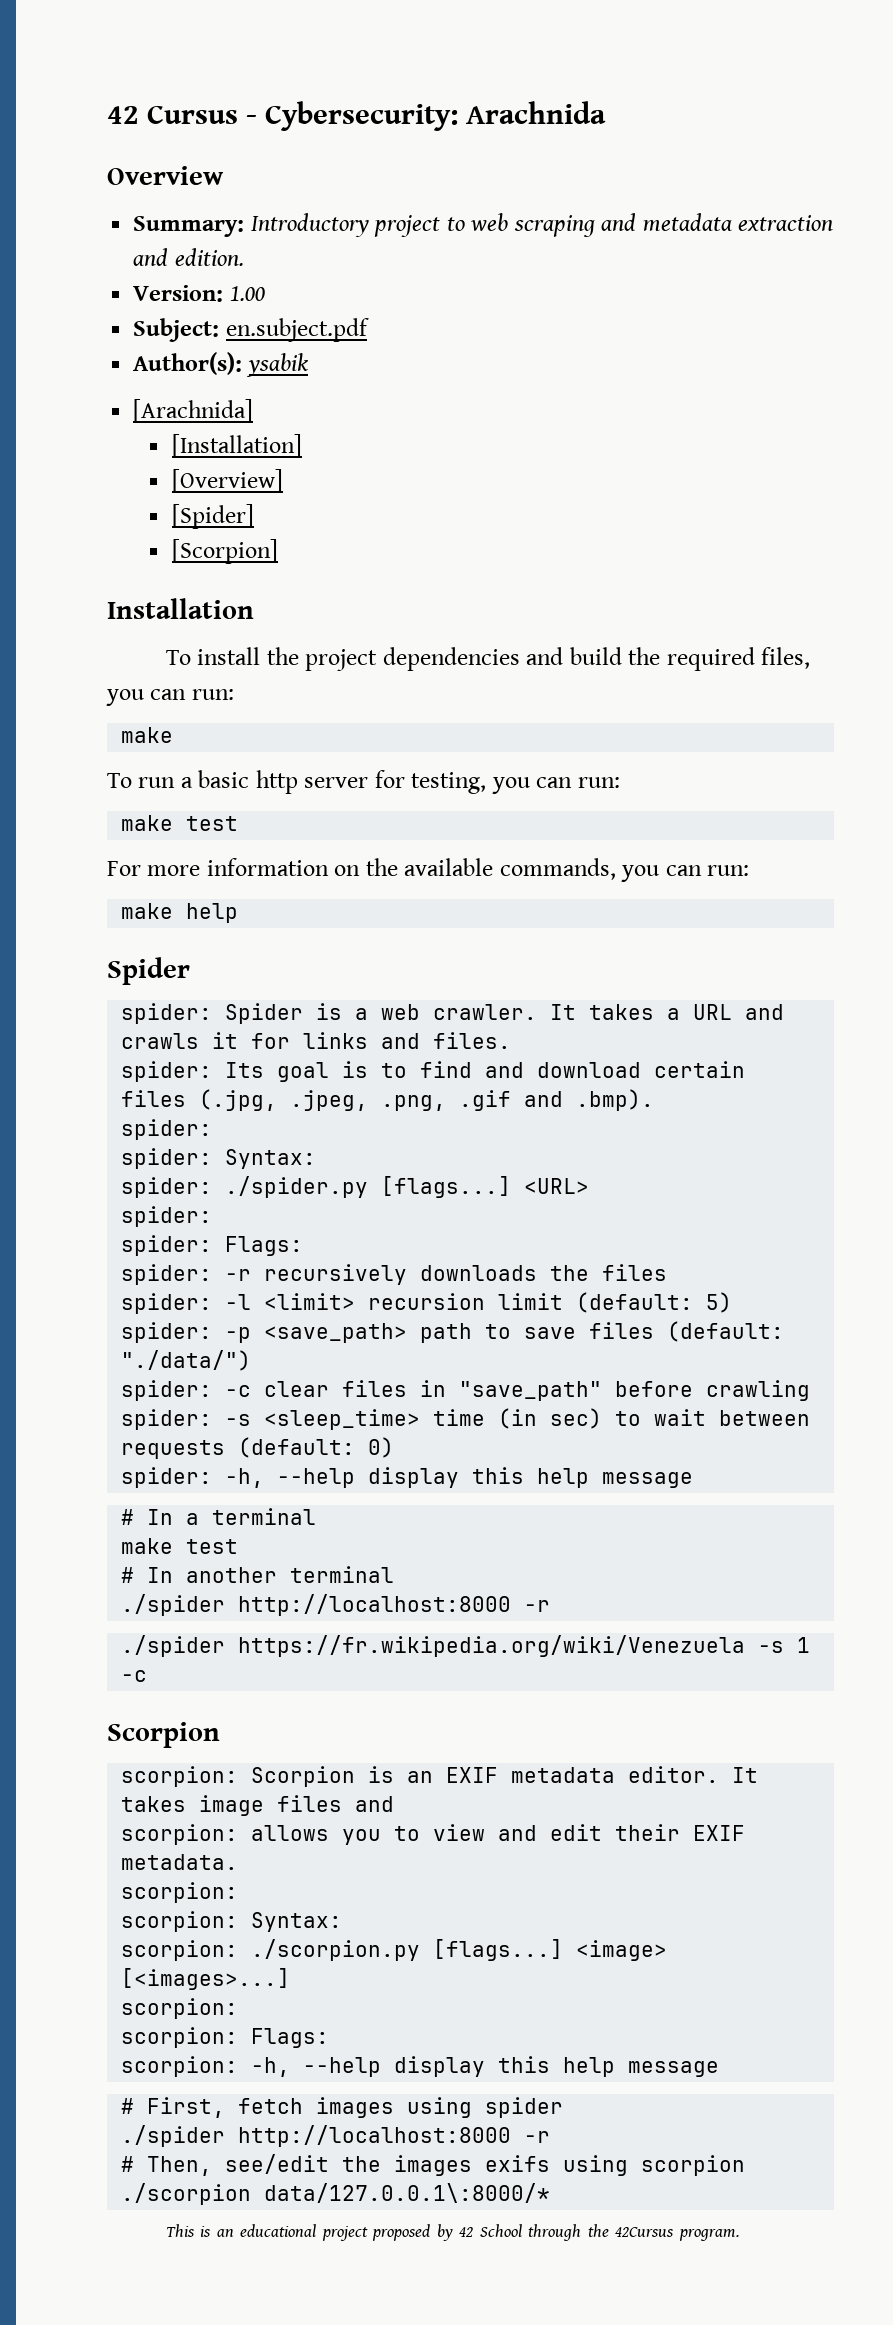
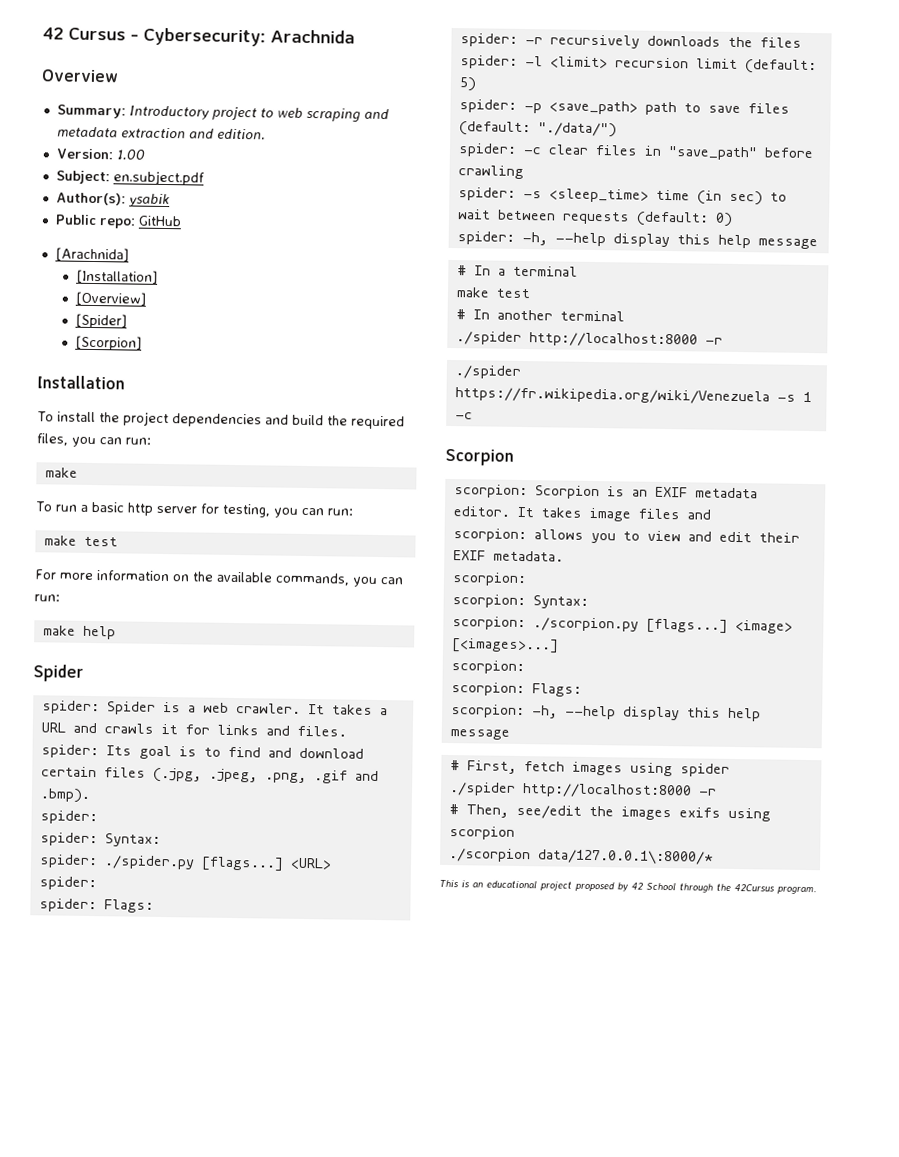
(308, 365) none -> [54,214,182,229] // Public repo: GitHub

